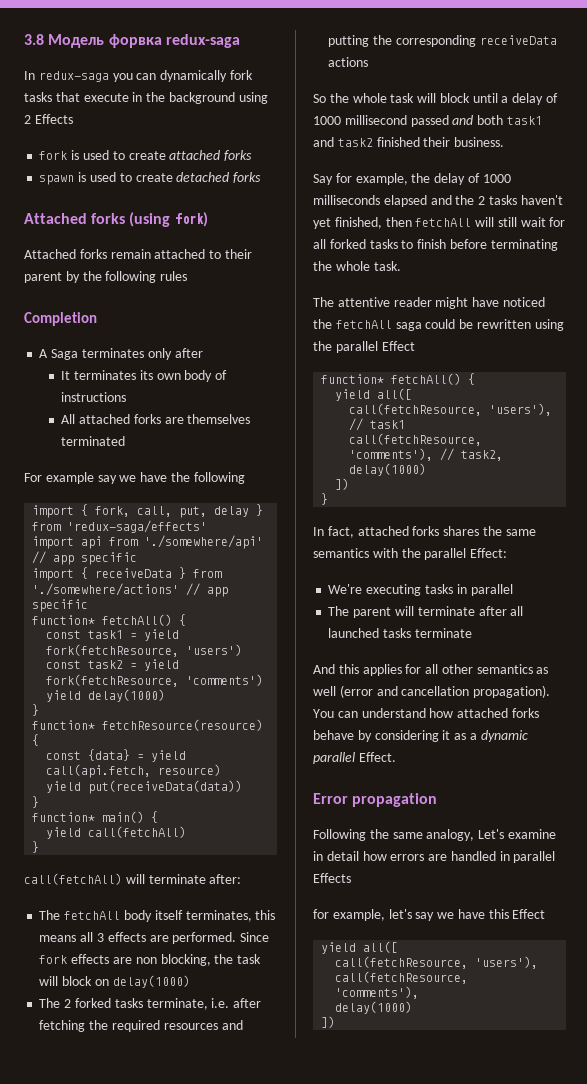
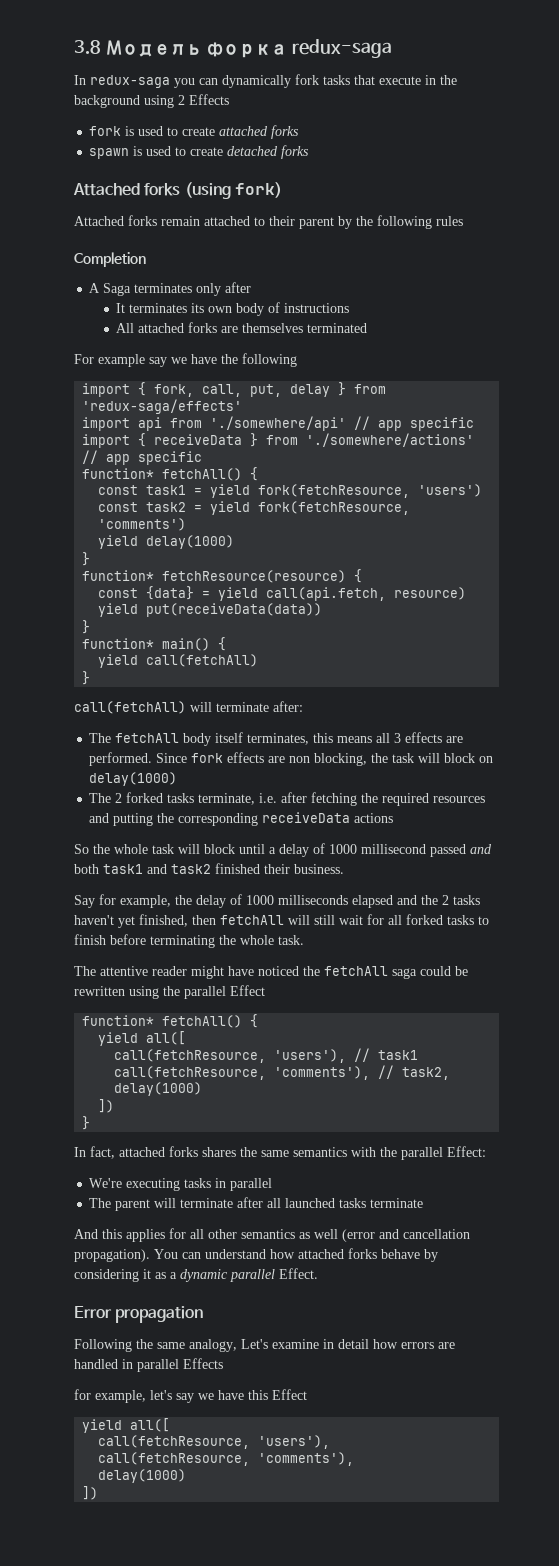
[108,34,162,48] форвка -> [206,42,287,58] форка

